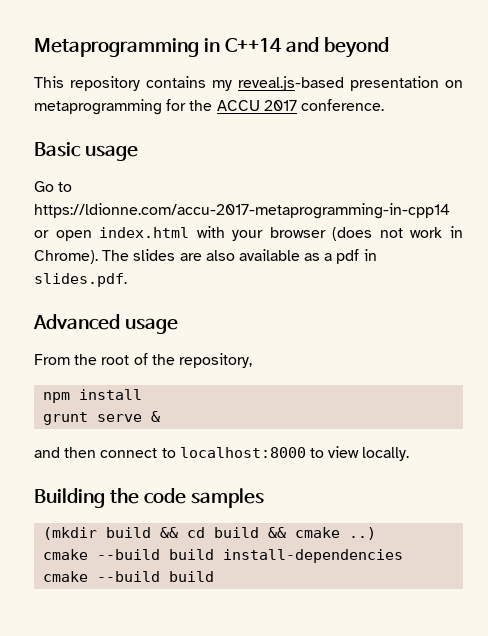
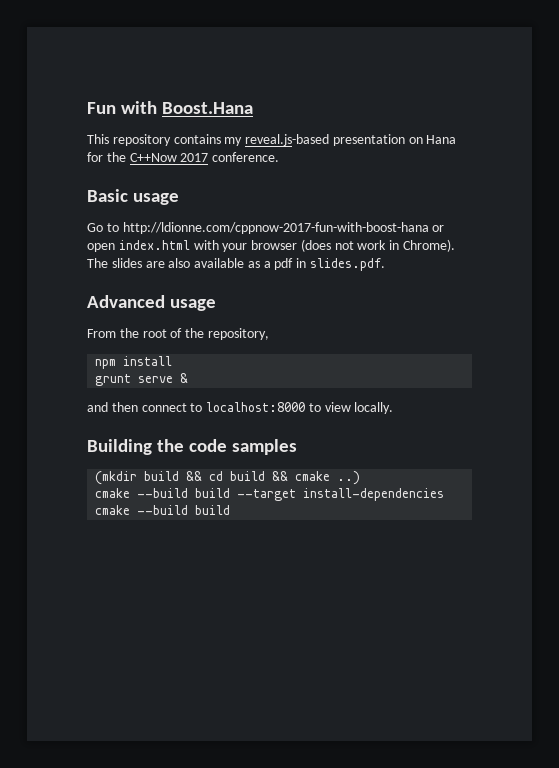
[34,37,389,58] Metaprogramming in C++14 and beyond -> [87,101,254,114] Fun with Boost.Hana
[34,99,162,115] metaprogramming -> [426,135,457,144] Hana
[216,100,260,111] ACCU -> [129,153,177,162] C++Now
[34,203,450,219] https://ldionne.com/accu-2017-metaprogramming-in-cpp14 -> [122,222,429,234] http://ldionne.com/cppnow-2017-fun-with-boost-hana
(215, 554) none -> [237,489,297,501] --target

